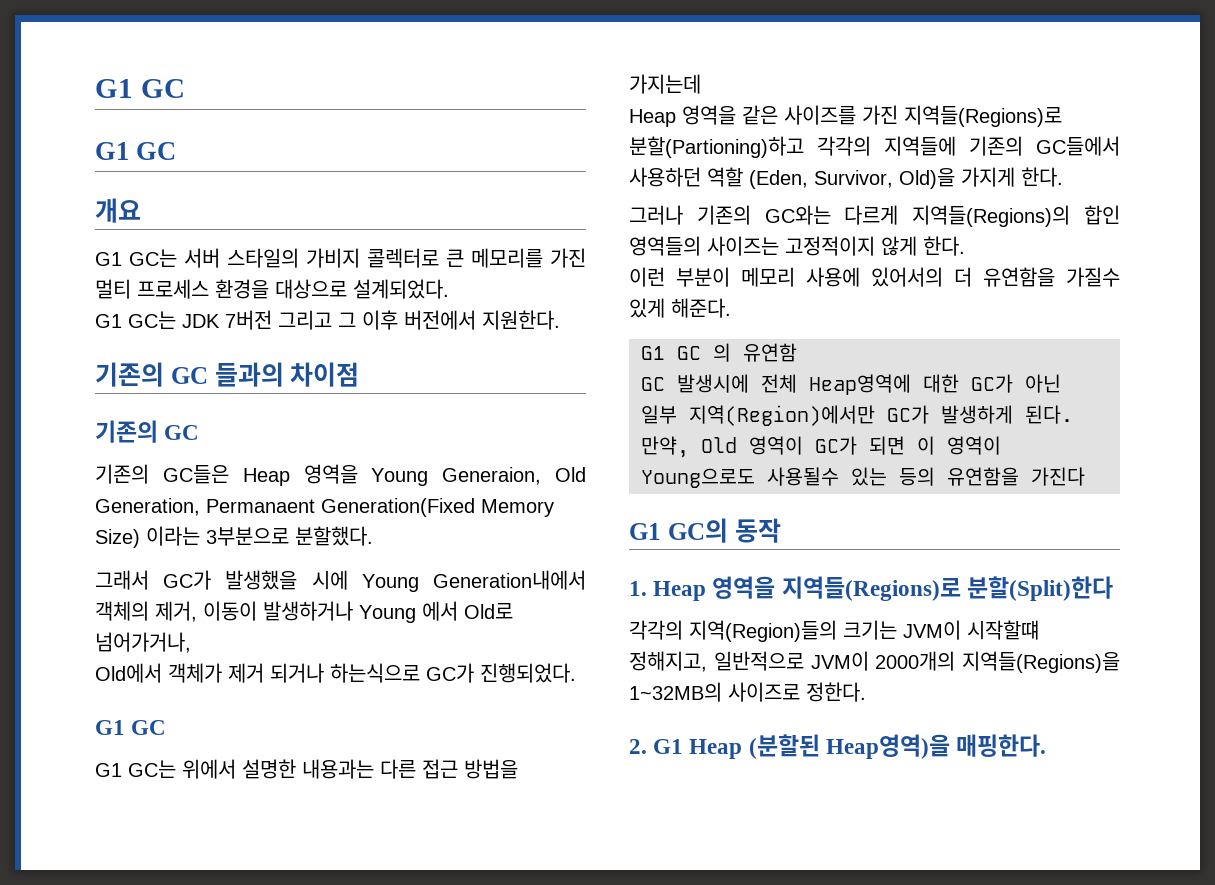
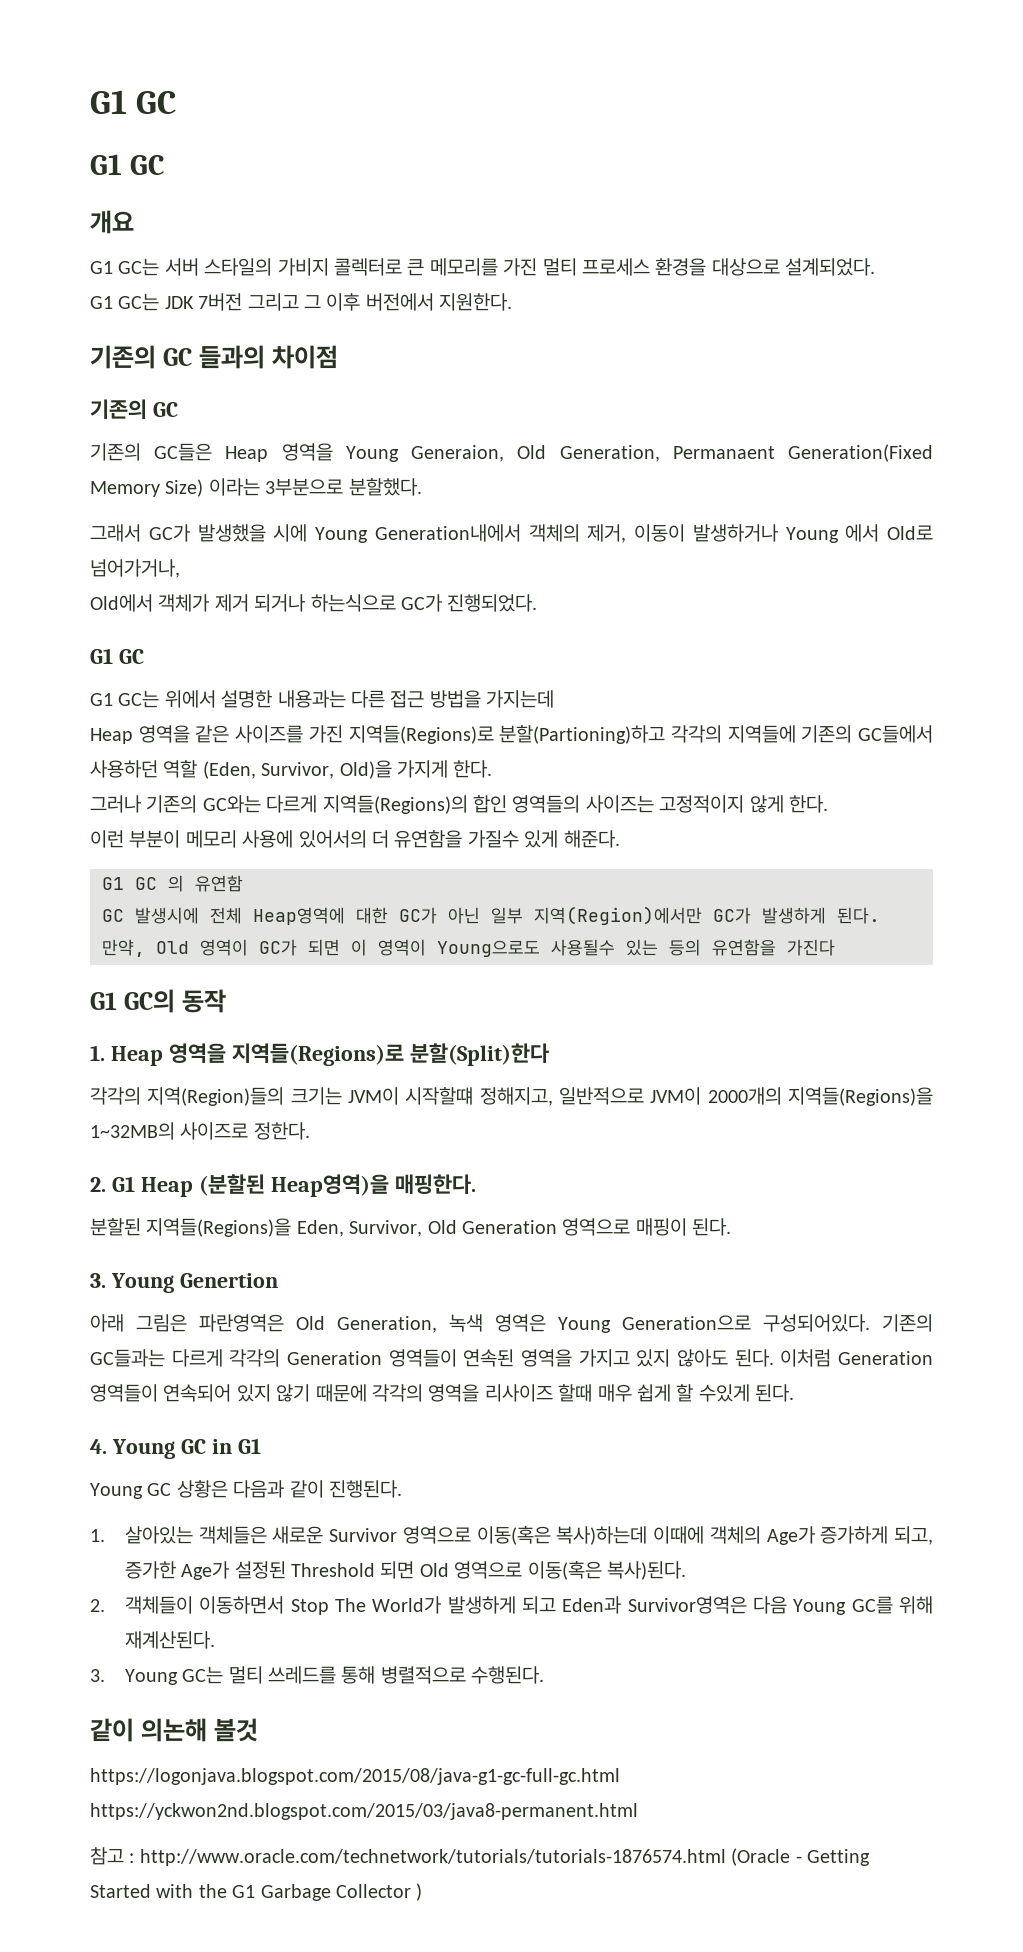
(1047, 745) none -> [90,1218,732,1237] [90,1273,278,1293] [90,1314,933,1333] [90,1349,933,1367] [90,1384,795,1402] [90,1438,261,1459] [90,1480,402,1499] [90,1525,933,1545] [124,1560,687,1580] [90,1596,933,1615] [124,1631,215,1649] [90,1666,545,1685] [90,1718,258,1742] [90,1768,620,1785] [90,1803,638,1820] [90,1847,870,1866] [90,1883,423,1901] // 분할된 지역들(Regions)을 Eden, Survivor, Old Generation 영역으로 매핑이 된다. // 3. Young Genertion // 아래 그림은 파란영역은 Old Generation, 녹색 영역은 Young Generation으로 구성되어있다. 기존의 GC들과는 다르게 각각의 Generation 영역들이 연속된 영역을 가지고 있지 않아도 된다. 이처럼 Generation 영역들이 연속되어 있지 않기 때문에 각각의 영역을 리사이즈 할때 매우 쉽게 할 수있게 된다. // 4. Young GC in G1 // Young GC 상황은 다음과 같이 진행된다. // 1. 살아있는 객체들은 새로운 Survivor 영역으로 이동(혹은 복사)하는데 이때에 객체의 Age가 증가하게 되고, 증가한 Age가 설정된 Threshold 되면 Old 영역으로 이동(혹은 복사)된다. // 2. 객체들이 이동하면서 Stop The World가 발생하게 되고 Eden과 Survivor영역은 다음 Young GC를 위해 재계산된다. // 3. Young GC는 멀티 쓰레드를 통해 병렬적으로 수행된다. // 같이 의논해 볼것 // https://logonjava.blogspot.com/2015/08/java-g1-gc-full-gc.html https://yckwon2nd.blogspot.com/2015/03/java8-permanent.html // 참고 : http://www.oracle.com/technetwork/tutorials/tutorials-1876574.html (Oracle - Getting Started with the G1 Garbage Collector )

